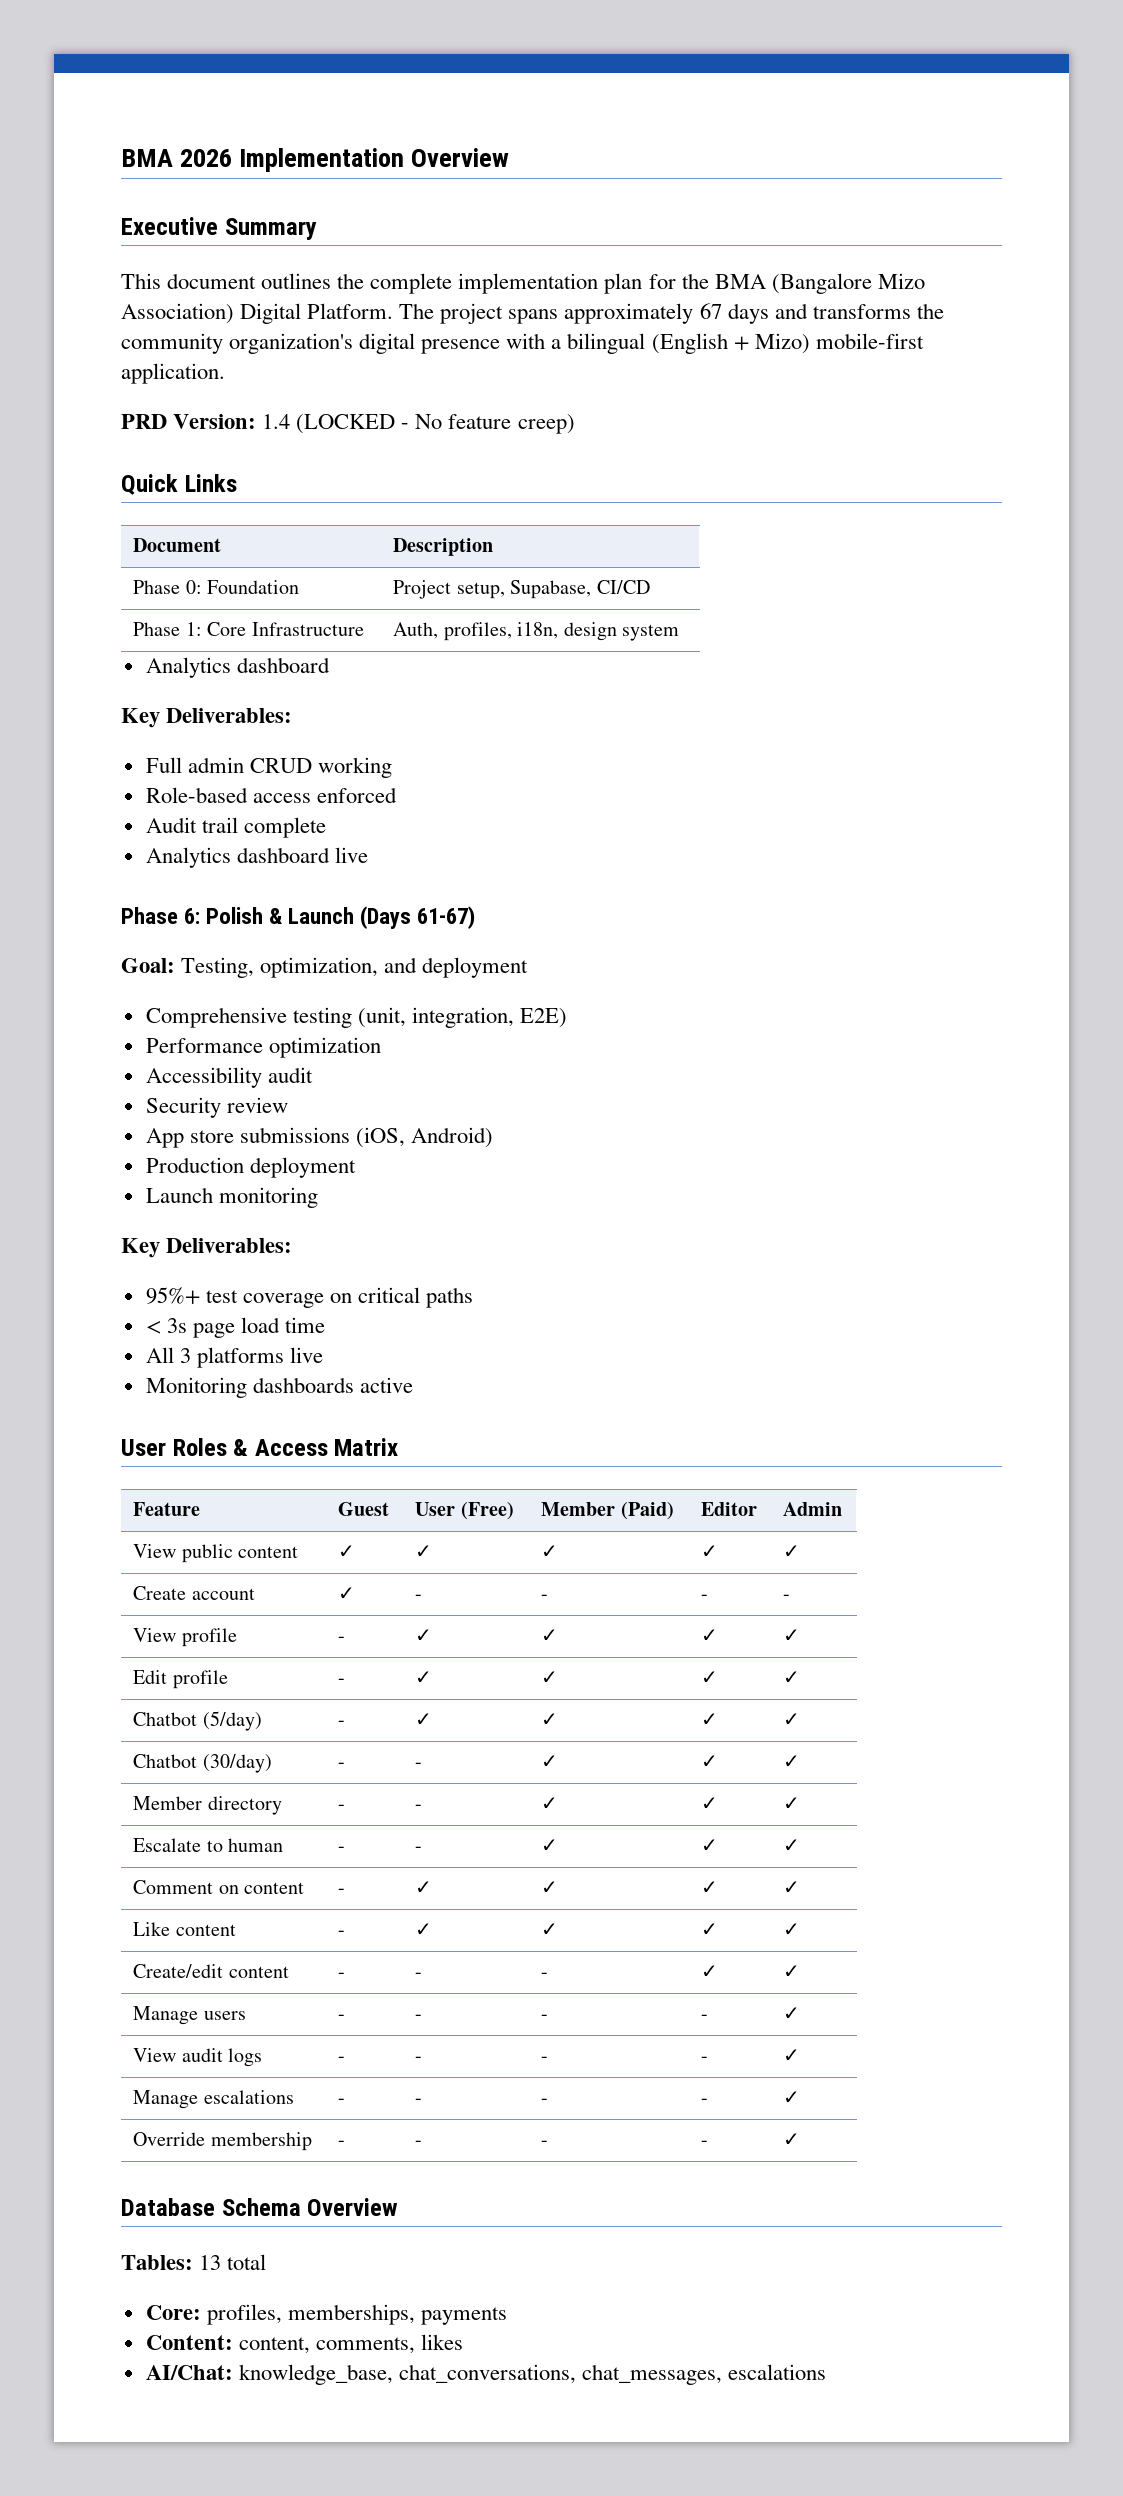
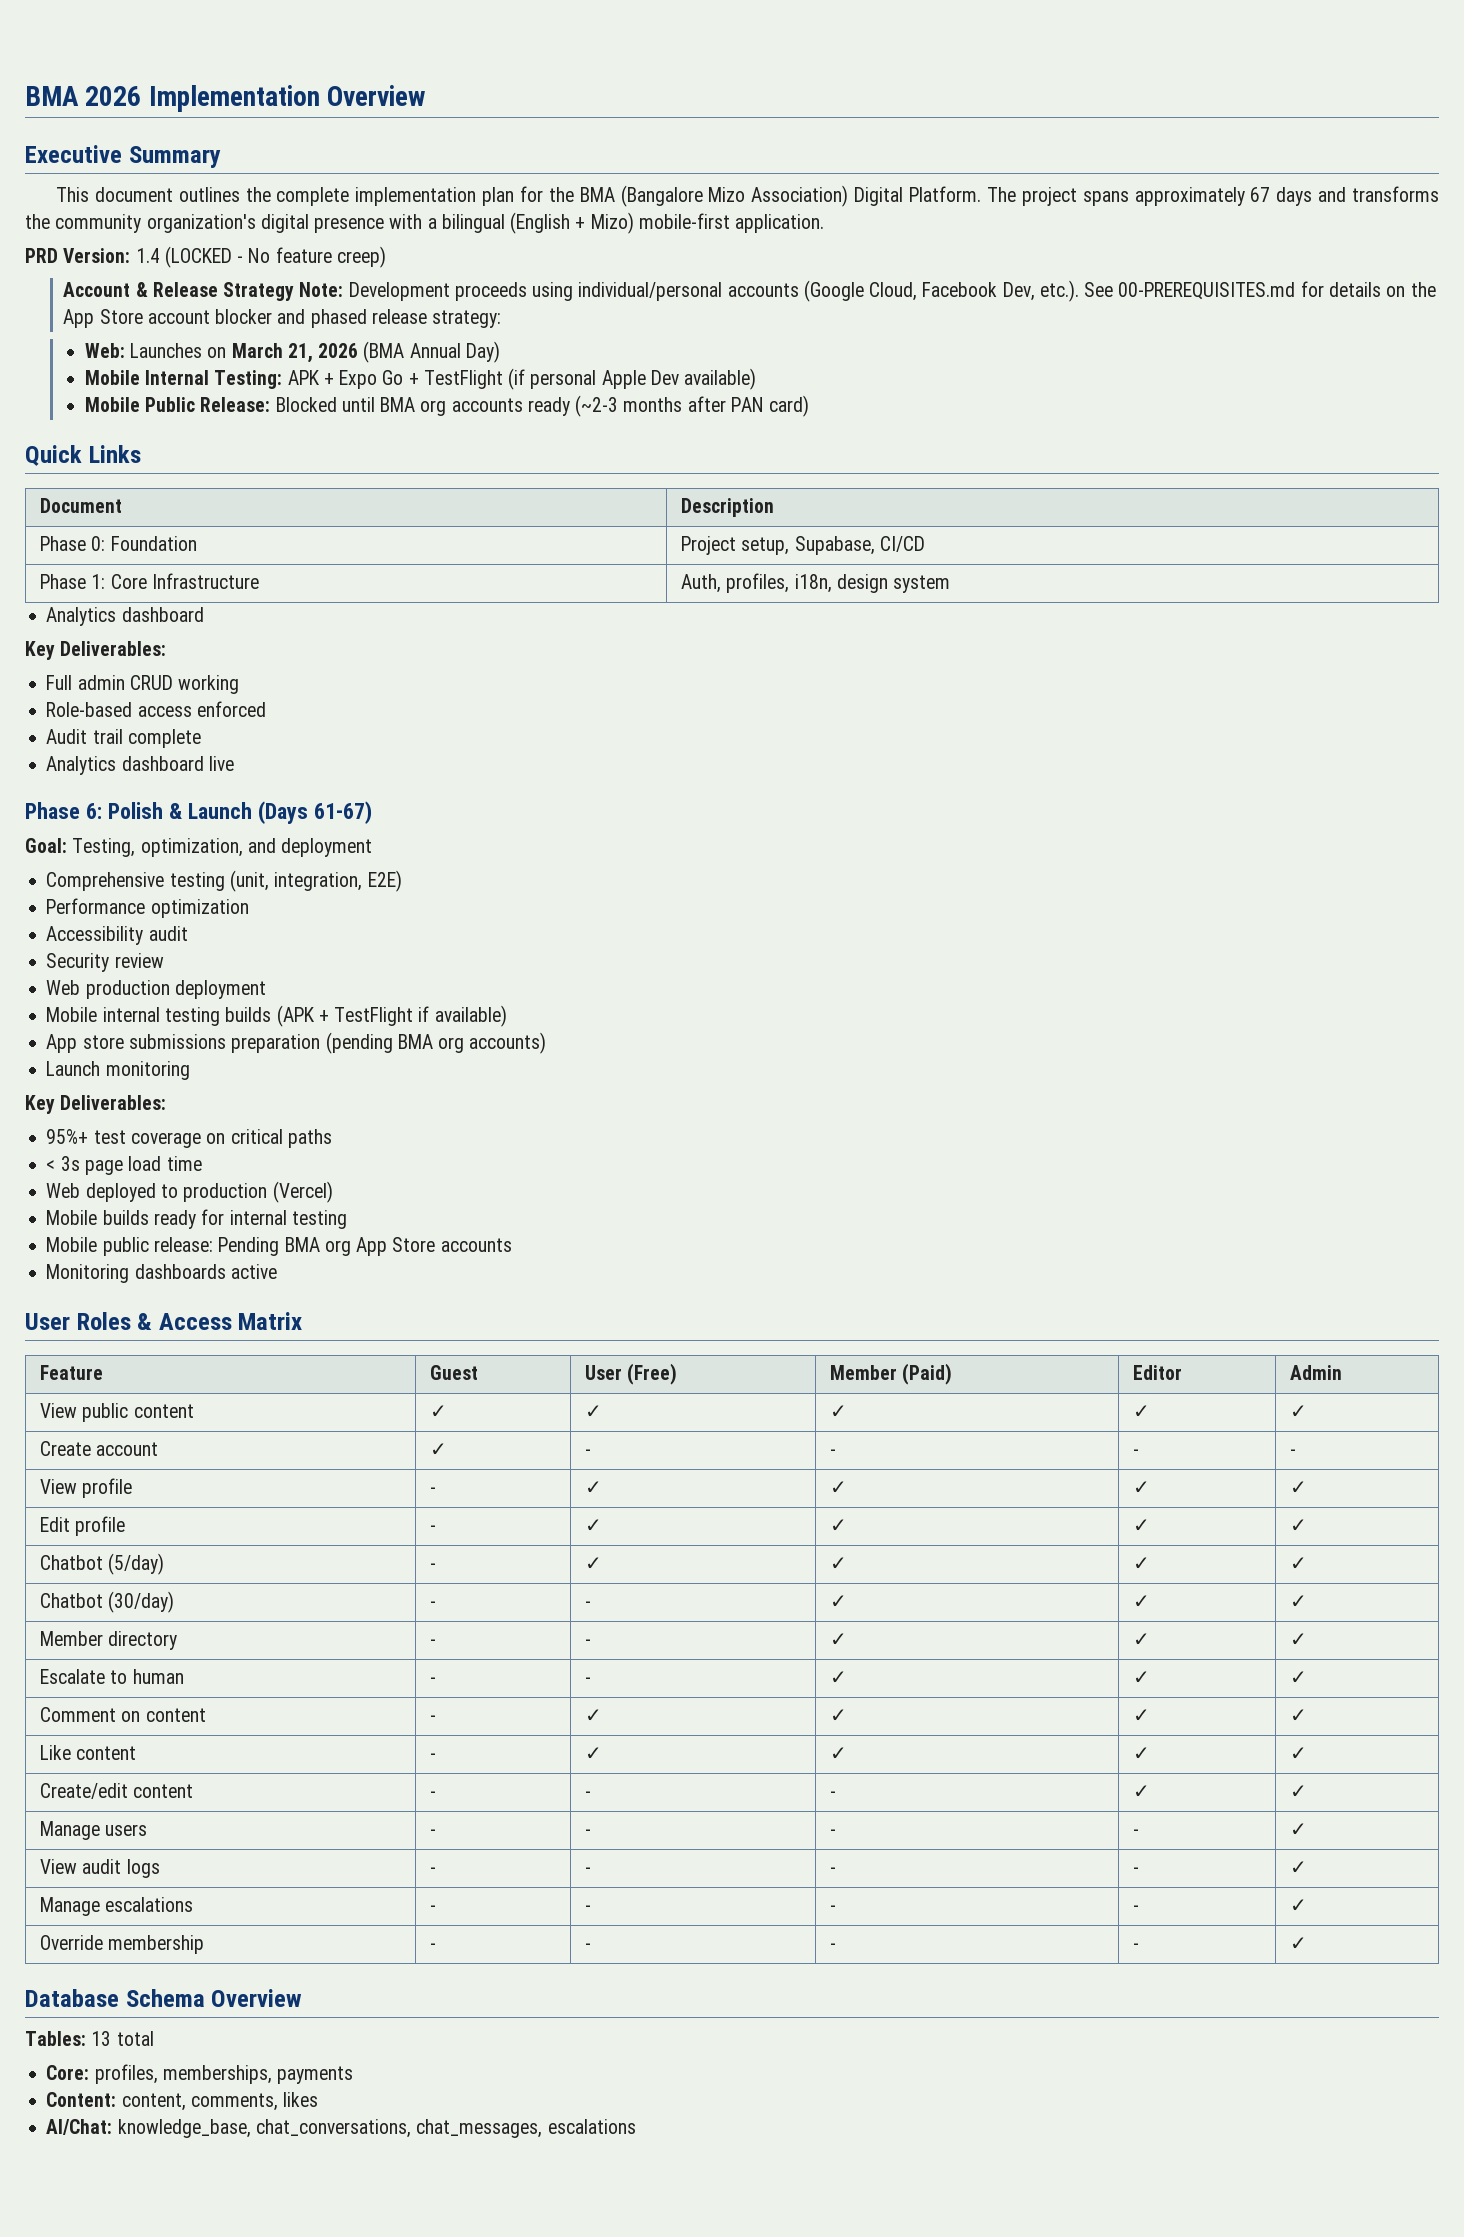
(575, 424) none -> [63,280,1436,302] [63,309,502,328] [84,341,500,363] [84,368,757,390] [84,395,810,417] // Account & Release Strategy Note: Development proceeds using individual/personal accounts (Google Cloud, Facebook Dev, etc.). See 00-PREREQUISITES.md for details on the App Store account blocker and phased release strategy: // Web: Launches on March 21, 2026 (BMA Annual Day) // Mobile Internal Testing: APK + Expo Go + TestFlight (if personal Apple Dev available) // Mobile Public Release: Blocked until BMA org accounts ready (~2-3 months after PAN card)
[145,1127,494,1148] [145,1157,356,1178] App store submissions (iOS, Android) // Production deployment -> [46,980,266,999] [46,1005,507,1027] [46,1032,547,1054] Web production deployment // Mobile internal testing builds (APK + TestFlight if available) // App store submissions preparation (pending BMA org accounts)
[145,1347,323,1368] All 3 platforms live -> [46,1181,333,1203] [46,1209,347,1229] [46,1237,512,1256] Web deployed to production (Vercel) // Mobile builds ready for internal testing // Mobile public release: Pending BMA org App Store accounts

